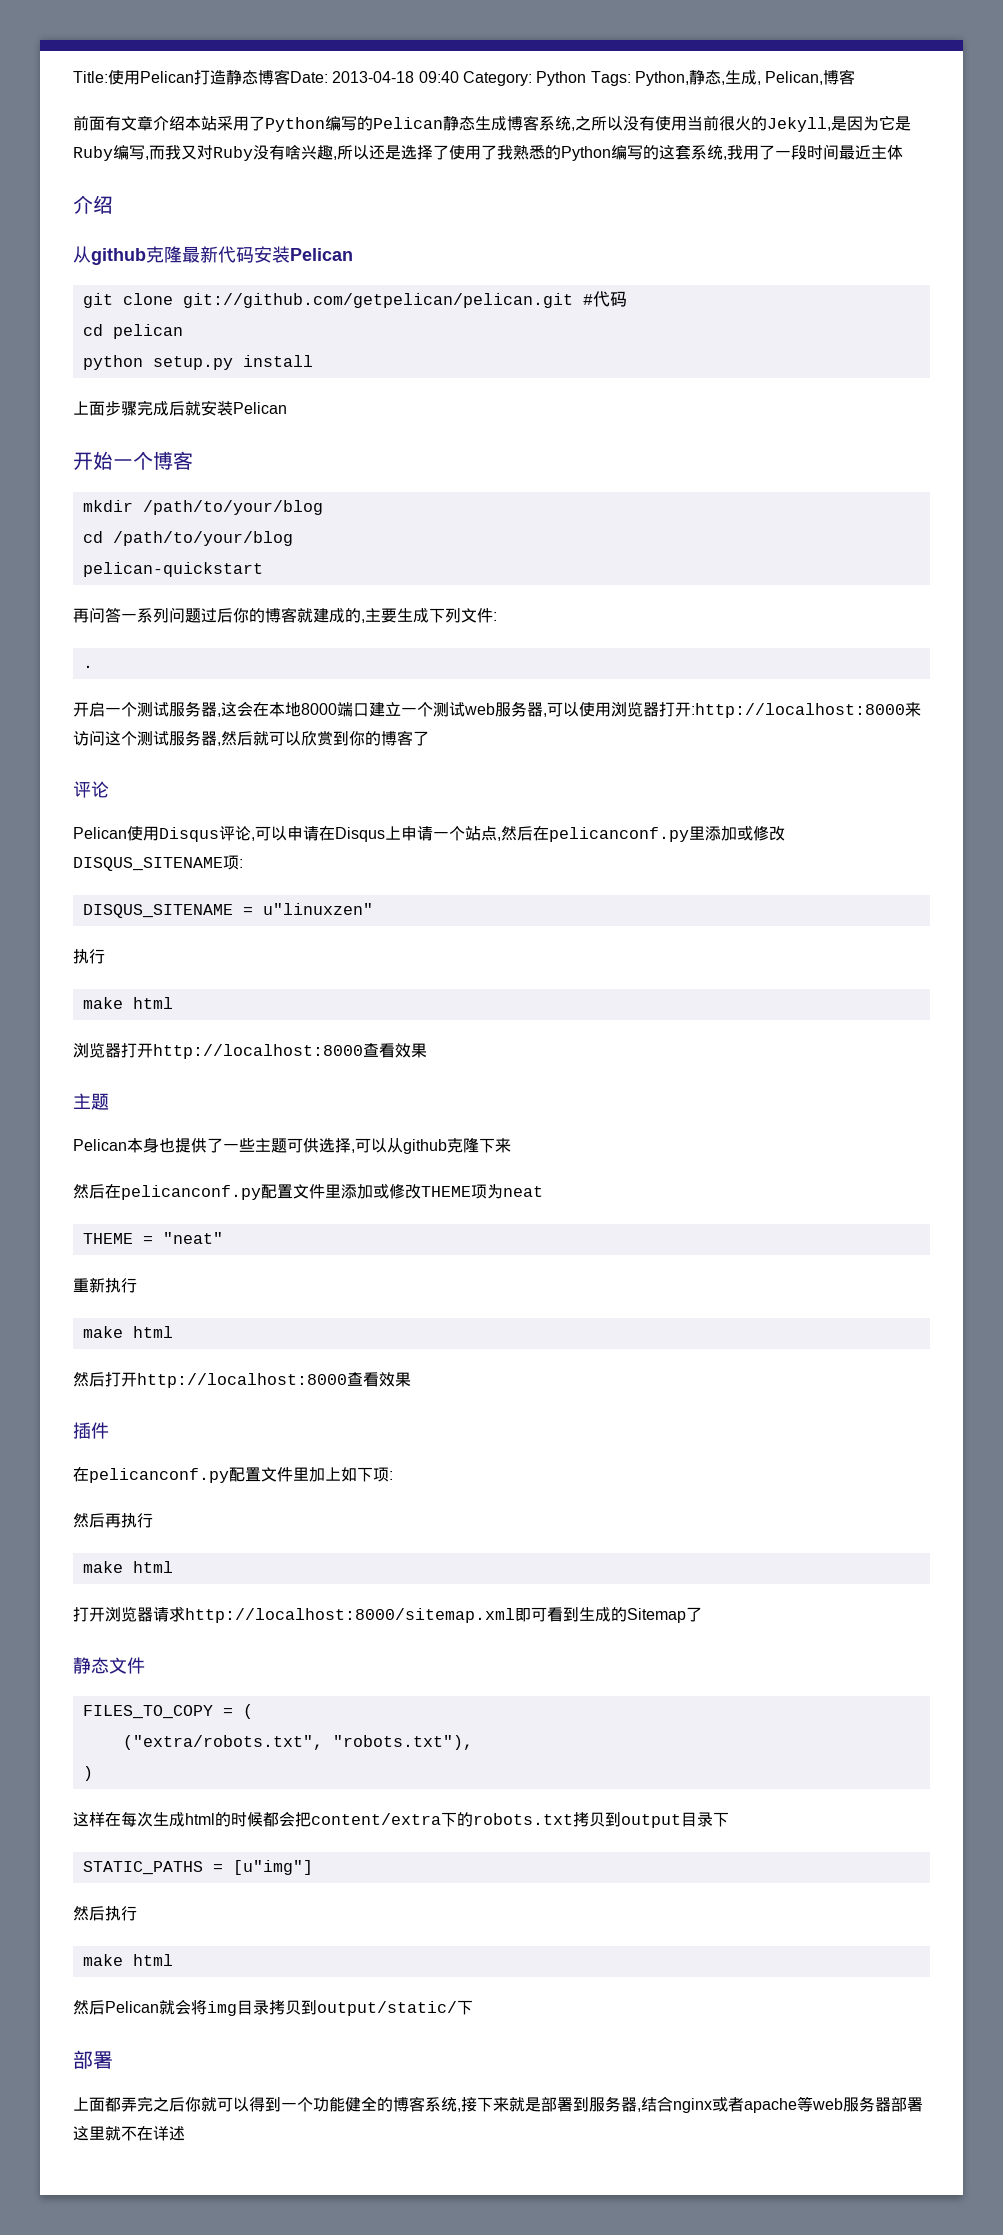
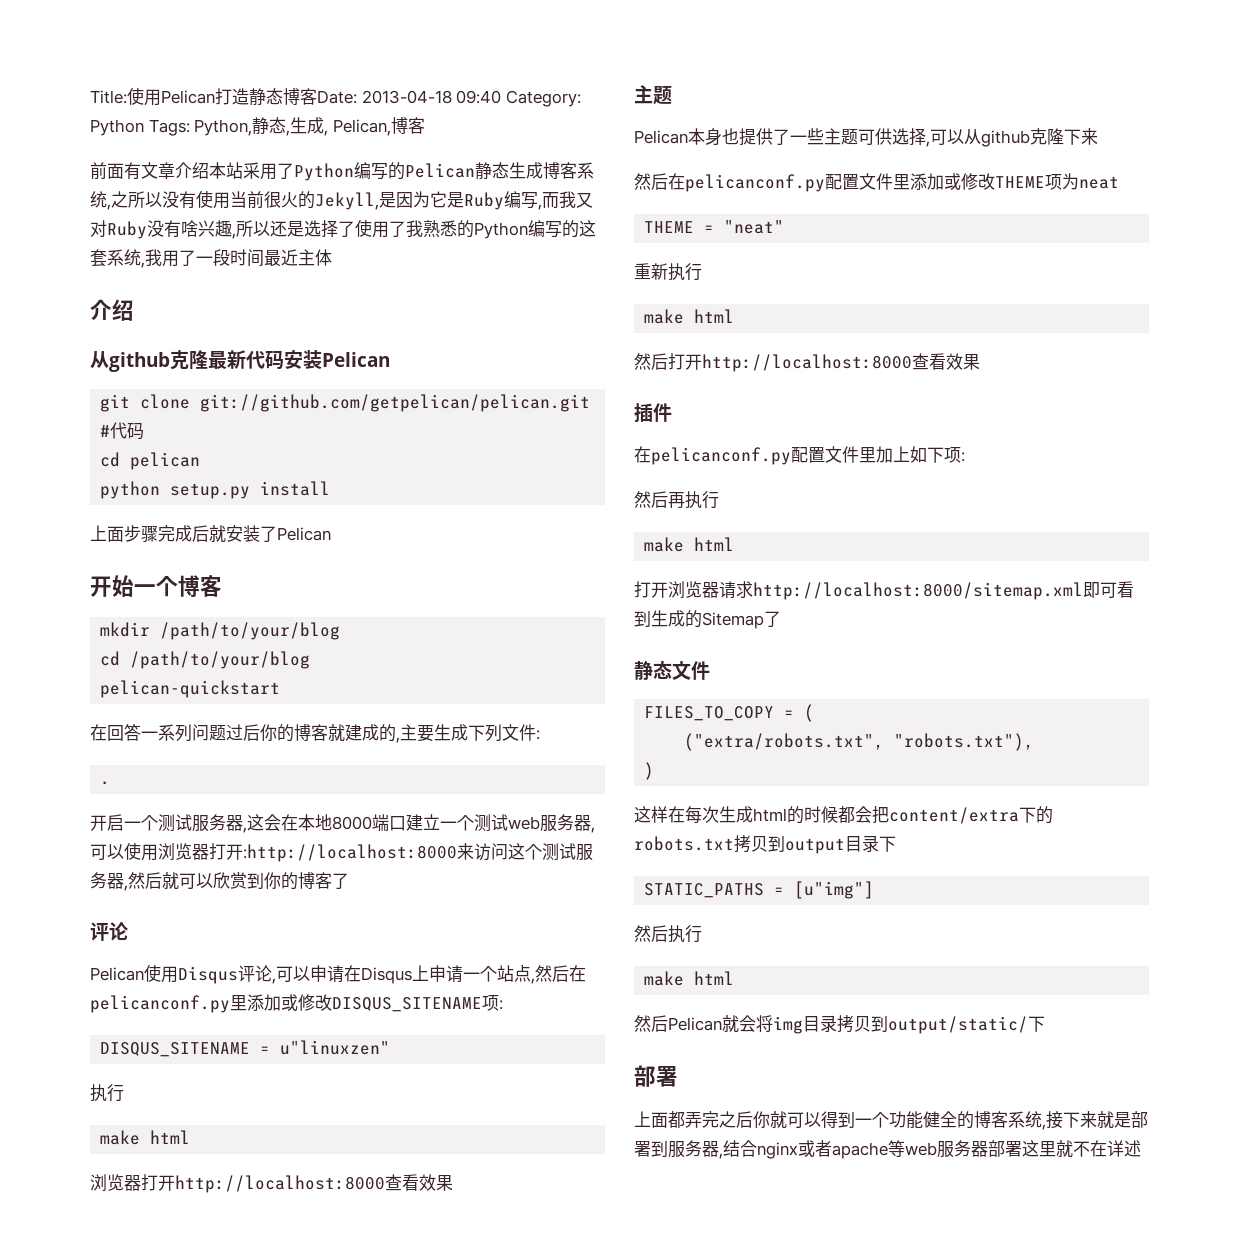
(233, 408) none -> [260,526,277,542] 了
[73,607,105,623] 再问 -> [90,724,124,741] 在回

